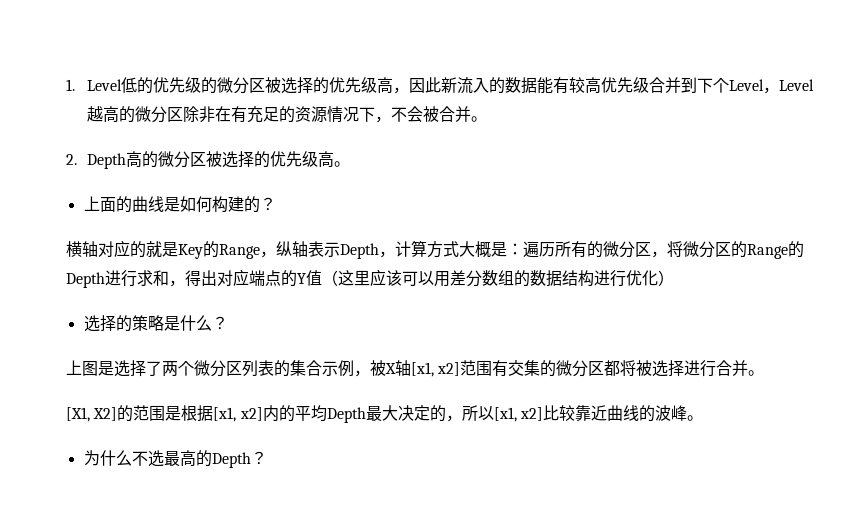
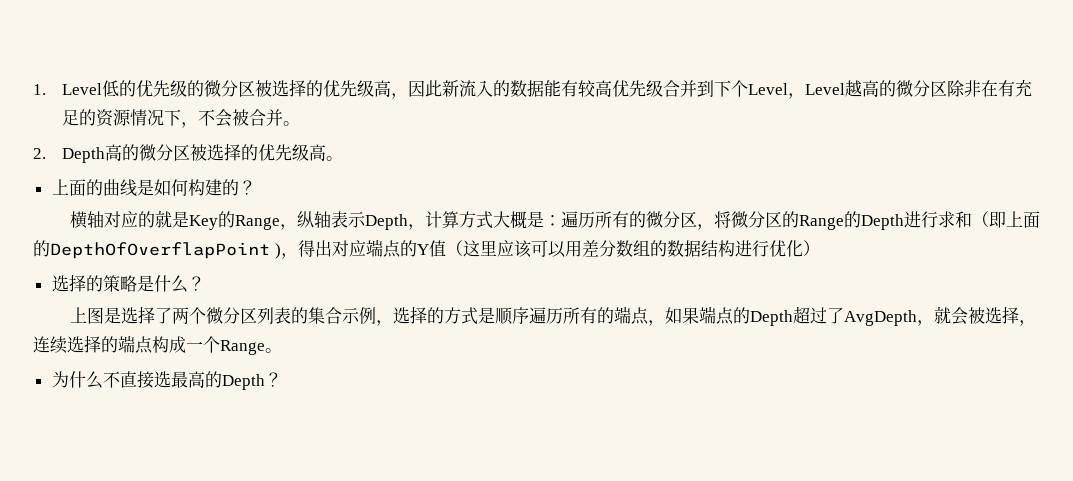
(169, 278) none -> [971,211,1040,228] [33,240,281,259] （即上面的DepthOfOverflapPoint )
[370,360,765,377] [66,405,687,423] 被X轴[x1, x2]范围有交集的微分区都将被选择进行合并。 // [X1, X2]的范围是根据[x1, x2]内的平均Depth最大决定的，所以[x1, x2]比较靠近曲线的波峰 -> [392,306,1036,326] [33,335,265,355] 选择的方式是顺序遍历所有的端点，如果端点的Depth超过了AvgDepth，就会被选择，连续选择的端点构成一个Range
(148, 458) none -> [119,371,154,389] 直接

